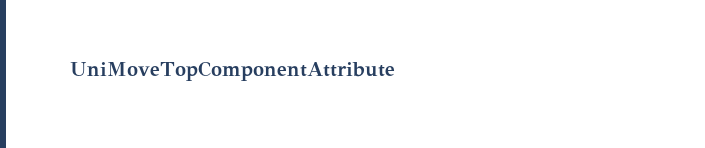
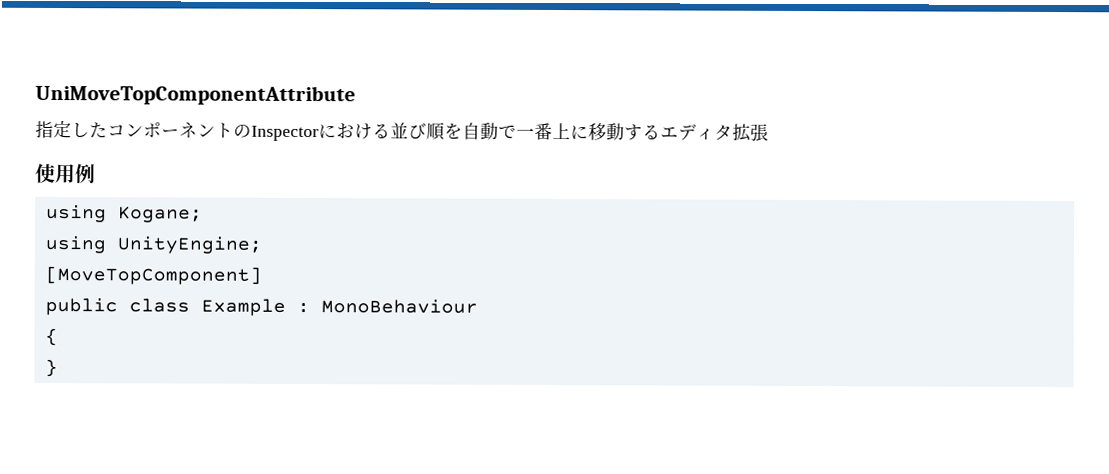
(395, 71) none -> [35,119,769,142] [35,163,96,184] [45,204,203,223] [44,235,262,254] [44,265,262,285] [44,297,478,316] [44,327,58,347] [44,358,58,378] // 指定したコンポーネントのInspectorにおける並び順を自動で一番上に移動するエディタ拡張 // 使用例 // using Kogane; // using UnityEngine; // [MoveTopComponent] // public class Example : MonoBehaviour // { // }

